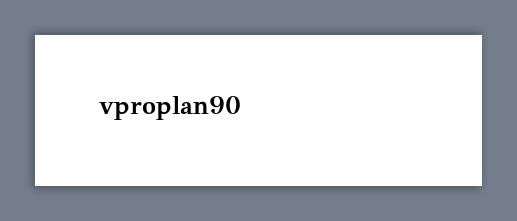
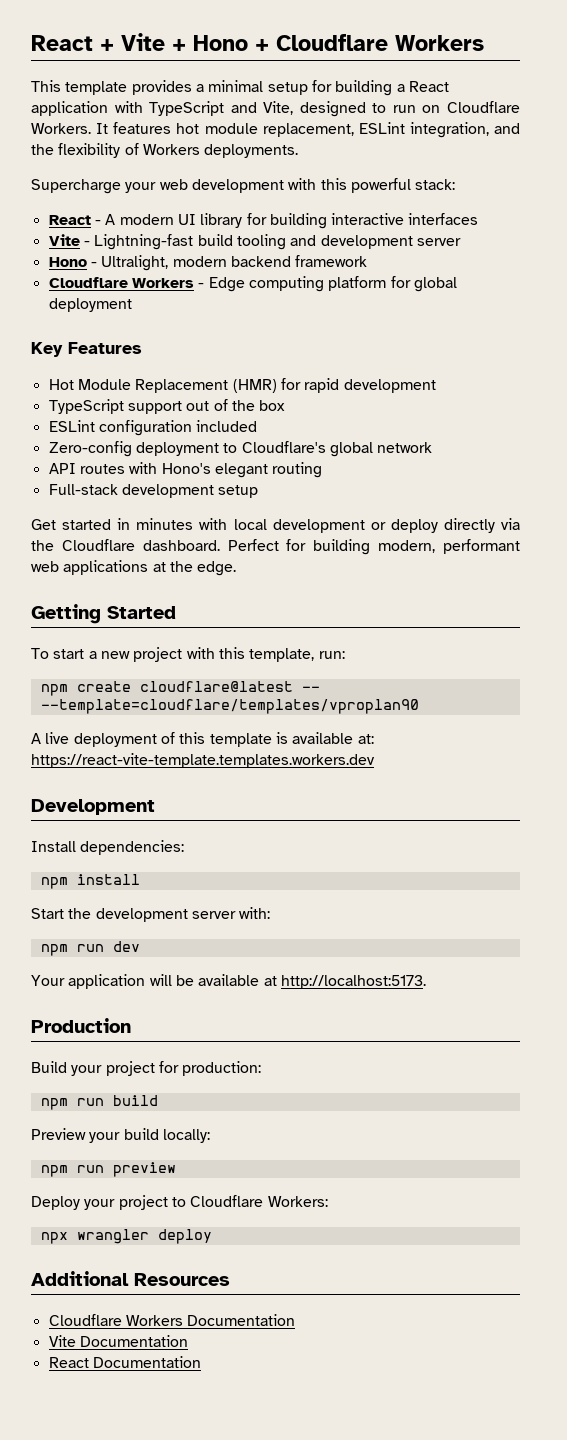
[99,96,241,120] vproplan90 -> [31,33,484,51] [31,80,449,96] [31,101,520,117] [31,122,520,138] [31,143,299,158] [31,178,456,194] [48,213,479,229] [48,234,461,250] [48,255,368,271] [48,276,457,292] [48,298,132,312] [31,342,142,357] [48,378,436,393] [48,399,286,414] [48,420,258,436] [48,441,433,457] [48,462,323,478] [48,484,259,498] [31,518,520,533] [31,539,520,555] [31,560,237,576] [31,604,176,624] [31,647,345,662] [40,681,320,696] [40,699,419,714] [31,732,374,747] [31,753,375,768] [31,799,155,815] [31,840,185,855] [40,874,140,889] [31,907,271,922] [40,941,140,956] [31,974,426,989] [31,1018,131,1033] [31,1061,262,1076] [40,1095,158,1110] [31,1128,210,1143] [40,1162,176,1177] [31,1195,328,1210] [40,1229,212,1244] [31,1271,230,1286] [48,1314,296,1326] [48,1335,188,1347] [48,1356,201,1368] React + Vite + Hono + Cloudflare Workers // This template provides a minimal setup for building a React application with TypeScript and Vite, designed to run on Cloudflare Workers. It features hot module replacement, ESLint integration, and the flexibility of Workers deployments. // Supercharge your web development with this powerful stack: // React - A modern UI library for building interactive interfaces // Vite - Lightning-fast build tooling and development server // Hono - Ultralight, modern backend framework // Cloudflare Workers - Edge computing platform for global deployment // Key Features // Hot Module Replacement (HMR) for rapid development // TypeScript support out of the box // ESLint configuration included // Zero-config deployment to Cloudflare's global network // API routes with Hono's elegant routing // Full-stack development setup // Get started in minutes with local development or deploy directly via the Cloudflare dashboard. Perfect for building modern, performant web applications at the edge. // Getting Started // To start a new project with this template, run: // npm create cloudflare@latest -- --template=cloudflare/templates/vproplan90 // A live deployment of this template is available at: https://react-vite-template.templates.workers.dev // Development // Install dependencies: // npm install // Start the development server with: // npm run dev // Your application will be available at http://localhost:5173. // Production // Build your project for production: // npm run build // Preview your build locally: // npm run preview // Deploy your project to Cloudflare Workers: // npx wrangler deploy // Additional Resources // Cloudflare Workers Documentation // Vite Documentation // React Documentation

